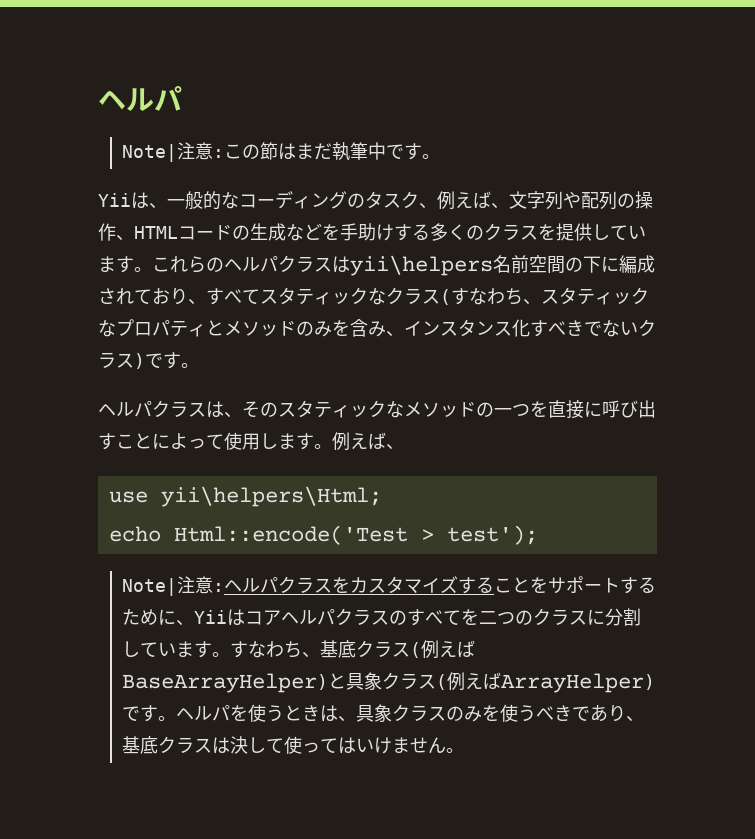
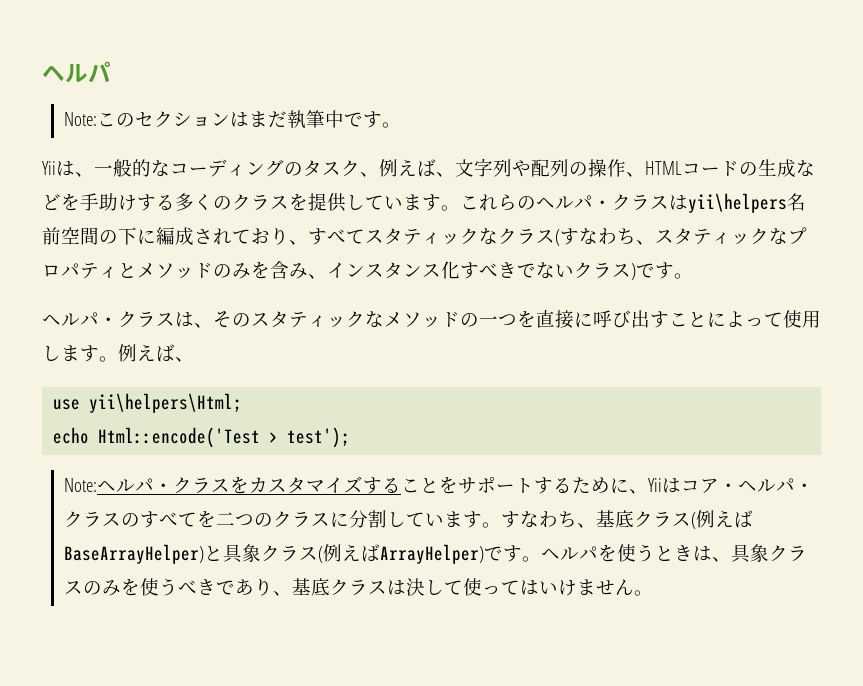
[122,142,279,162] Note|注意:この節 -> [63,111,230,128] Note:このセクション
(278, 264) none -> [593,200,612,209] ・
(152, 409) none -> [99,317,118,326] ・
[122,576,279,596] Note|注意:ヘルパ -> [63,478,173,492] Note:ヘルパ・
[281,609,336,625] ヘルパ -> [718,478,814,492] ・ヘルパ・

